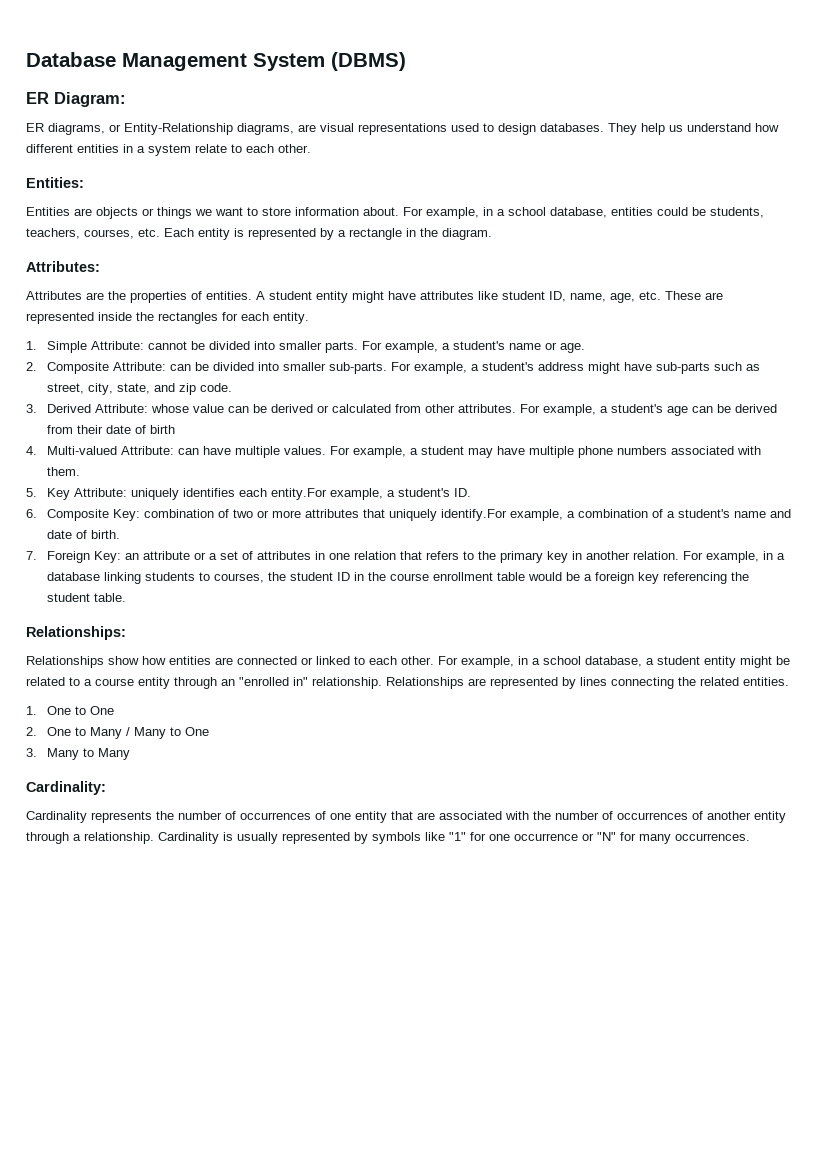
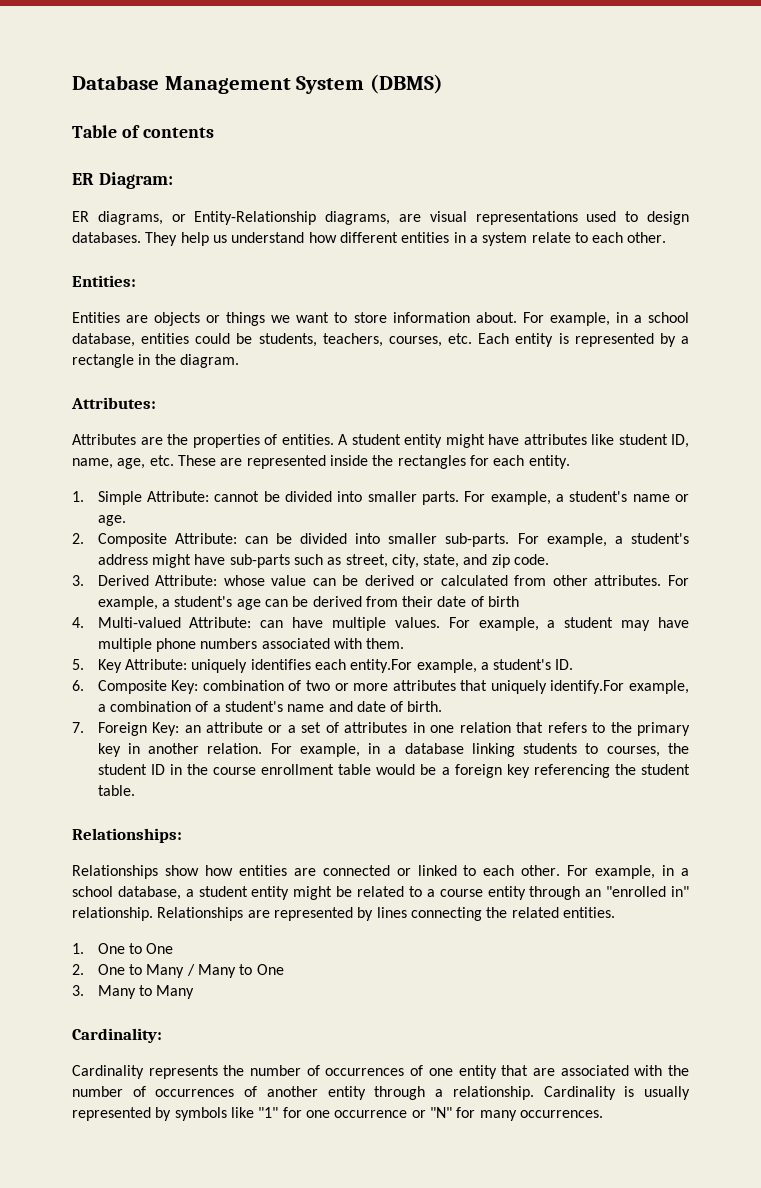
(406, 61) none -> [72,125,214,138] // Table of contents

